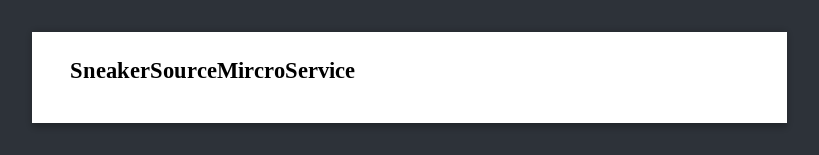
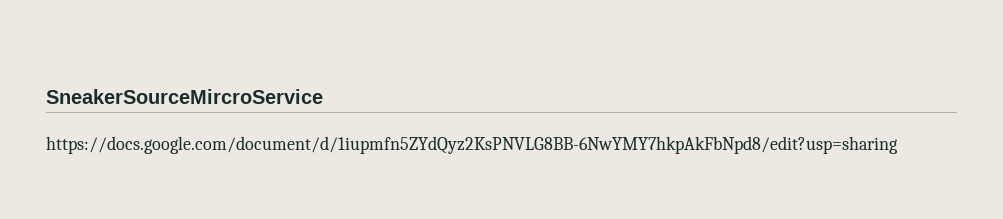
(355, 70) none -> [46,136,898,154] // https://docs.google.com/document/d/1iupmfn5ZYdQyz2KsPNVLG8BB-6NwYMY7hkpAkFbNpd8/edit?usp=sharing

